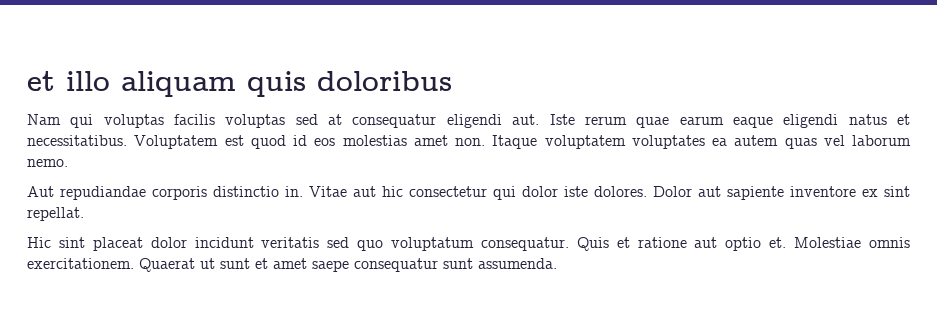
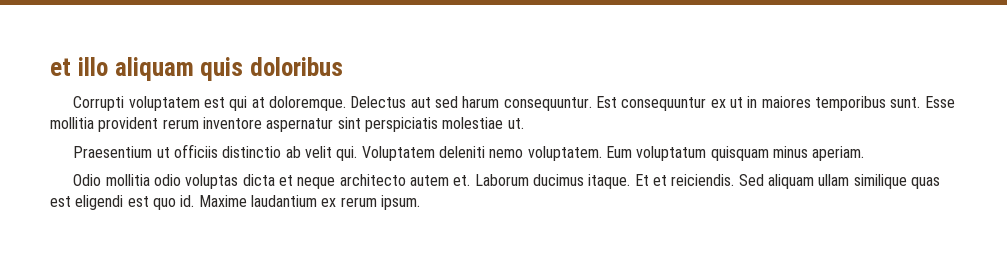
[27,114,911,128] [27,135,911,149] [27,159,68,167] [27,186,910,200] [27,207,84,221] [27,237,910,251] [27,258,557,272] Nam qui voluptas facilis voluptas sed at consequatur eligendi aut. Iste rerum quae earum eaque eligendi natus et necessitatibus. Voluptatem est quod id eos molestias amet non. Itaque voluptatem voluptates ea autem quas vel laborum nemo. // Aut repudiandae corporis distinctio in. Vitae aut hic consectetur qui dolor iste dolores. Dolor aut sapiente inventore ex sint repellat. // Hic sint placeat dolor incidunt veritatis sed quo voluptatum consequatur. Quis et ratione aut optio et. Molestiae omnis exercitationem. Quaerat ut sunt et amet saepe consequatur sunt assumenda. -> [73,96,955,111] [50,117,524,132] [73,144,865,161] [73,174,940,189] [50,195,420,210] Corrupti voluptatem est qui at doloremque. Delectus aut sed harum consequuntur. Est consequuntur ex ut in maiores temporibus sunt. Esse mollitia provident rerum inventore aspernatur sint perspiciatis molestiae ut. // Praesentium ut officiis distinctio ab velit qui. Voluptatem deleniti nemo voluptatem. Eum voluptatum quisquam minus aperiam. // Odio mollitia odio voluptas dicta et neque architecto autem et. Laborum ducimus itaque. Et et reiciendis. Sed aliquam ullam similique quas est eligendi est quo id. Maxime laudantium ex rerum ipsum.

